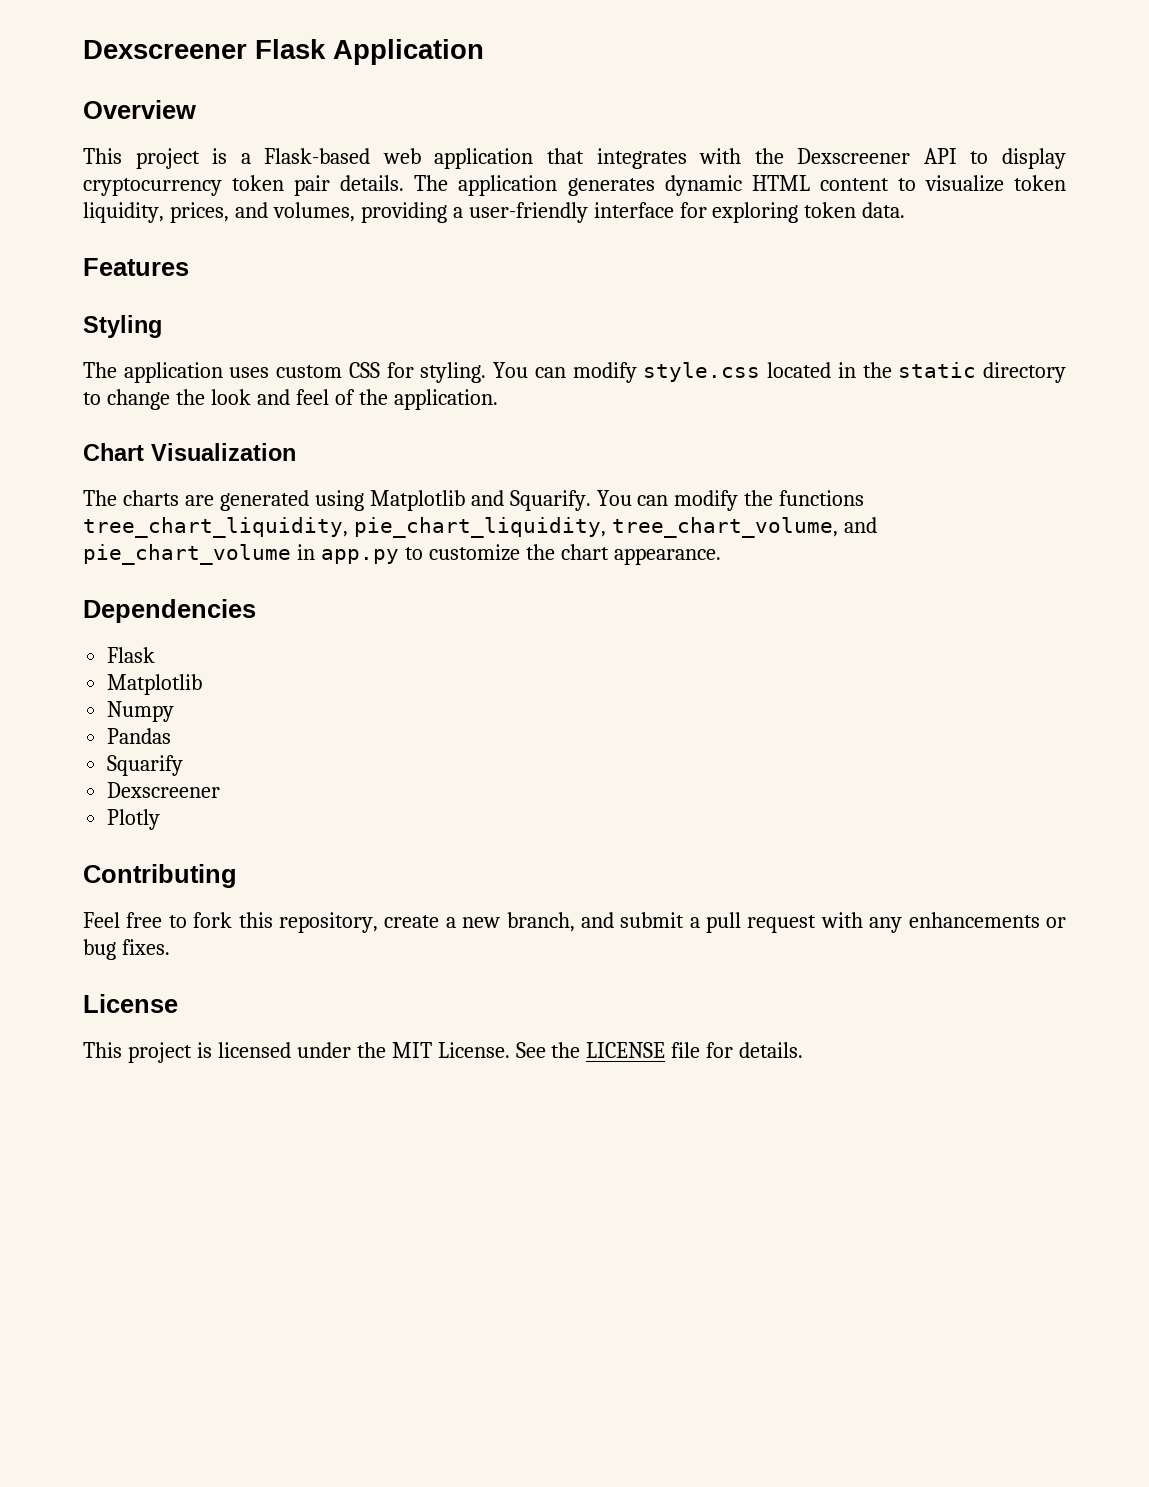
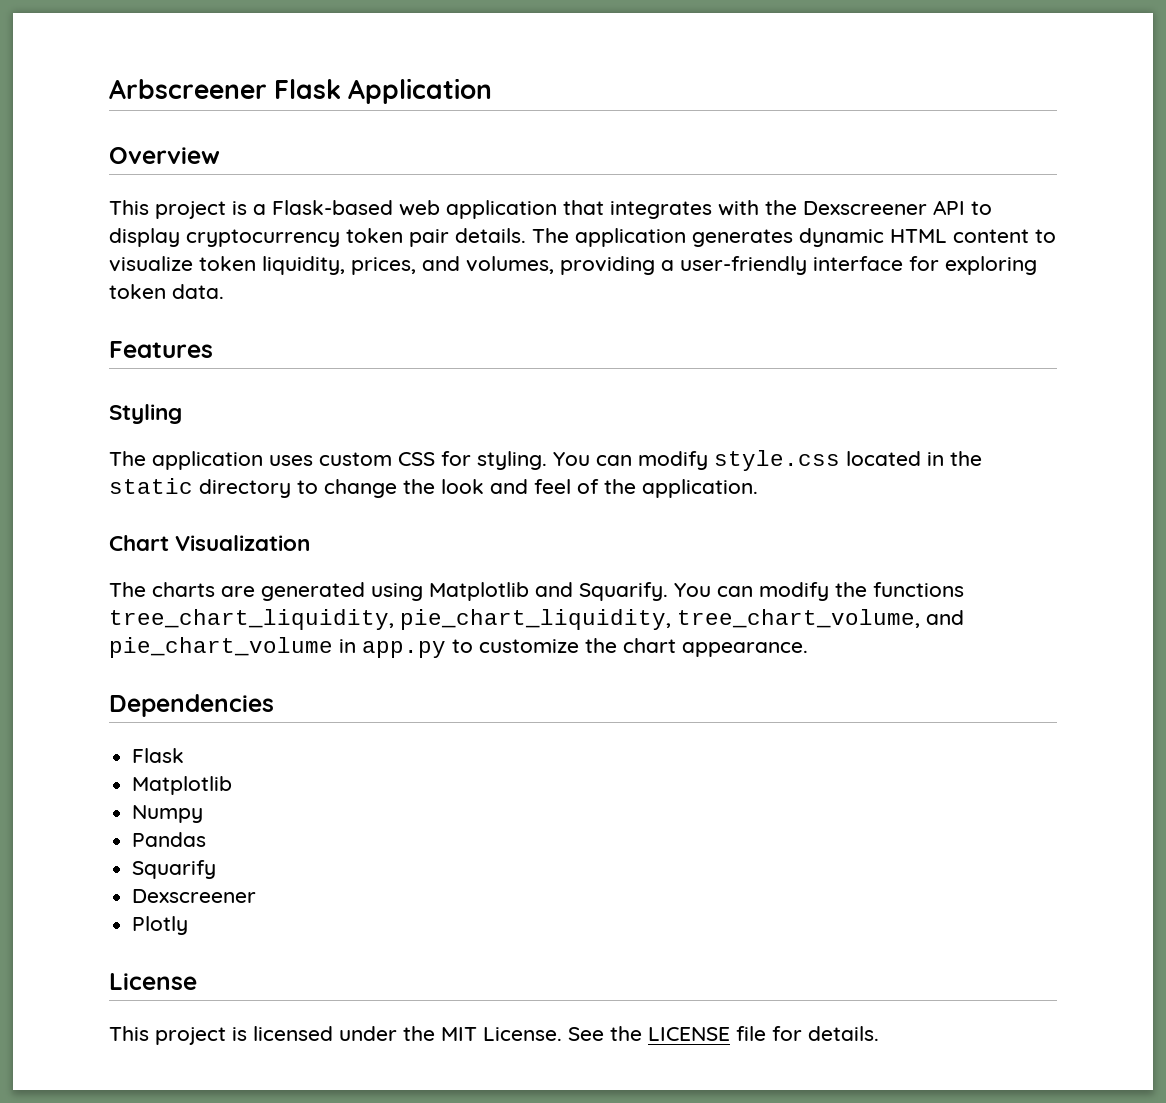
[83,40,247,59] Dexscreener -> [109,79,267,99] Arbscreener
[83,864,237,888] [83,912,1067,933] [83,939,170,960] // Contributing // Feel free to fork this repository, create a new branch, and submit a pull request with any enhancements or bug fixes. -> (189, 925) none

